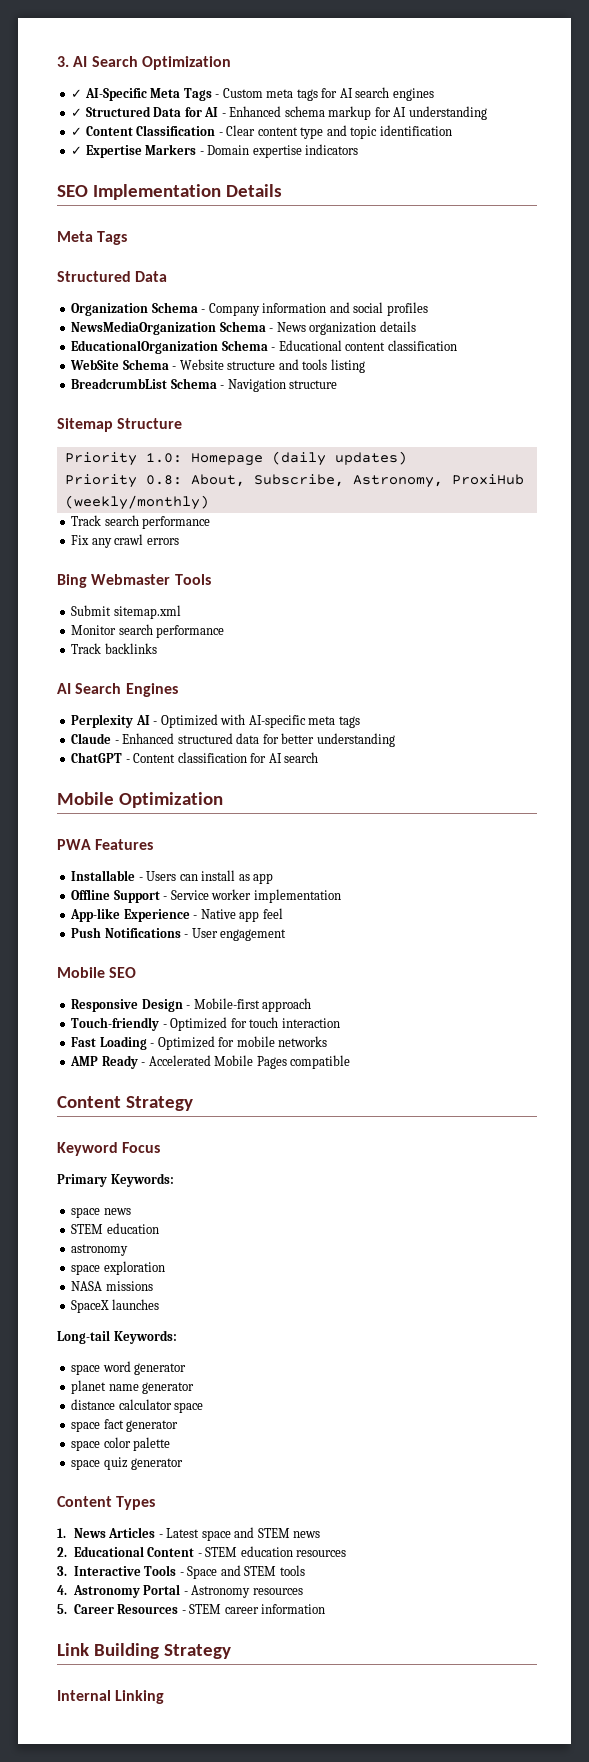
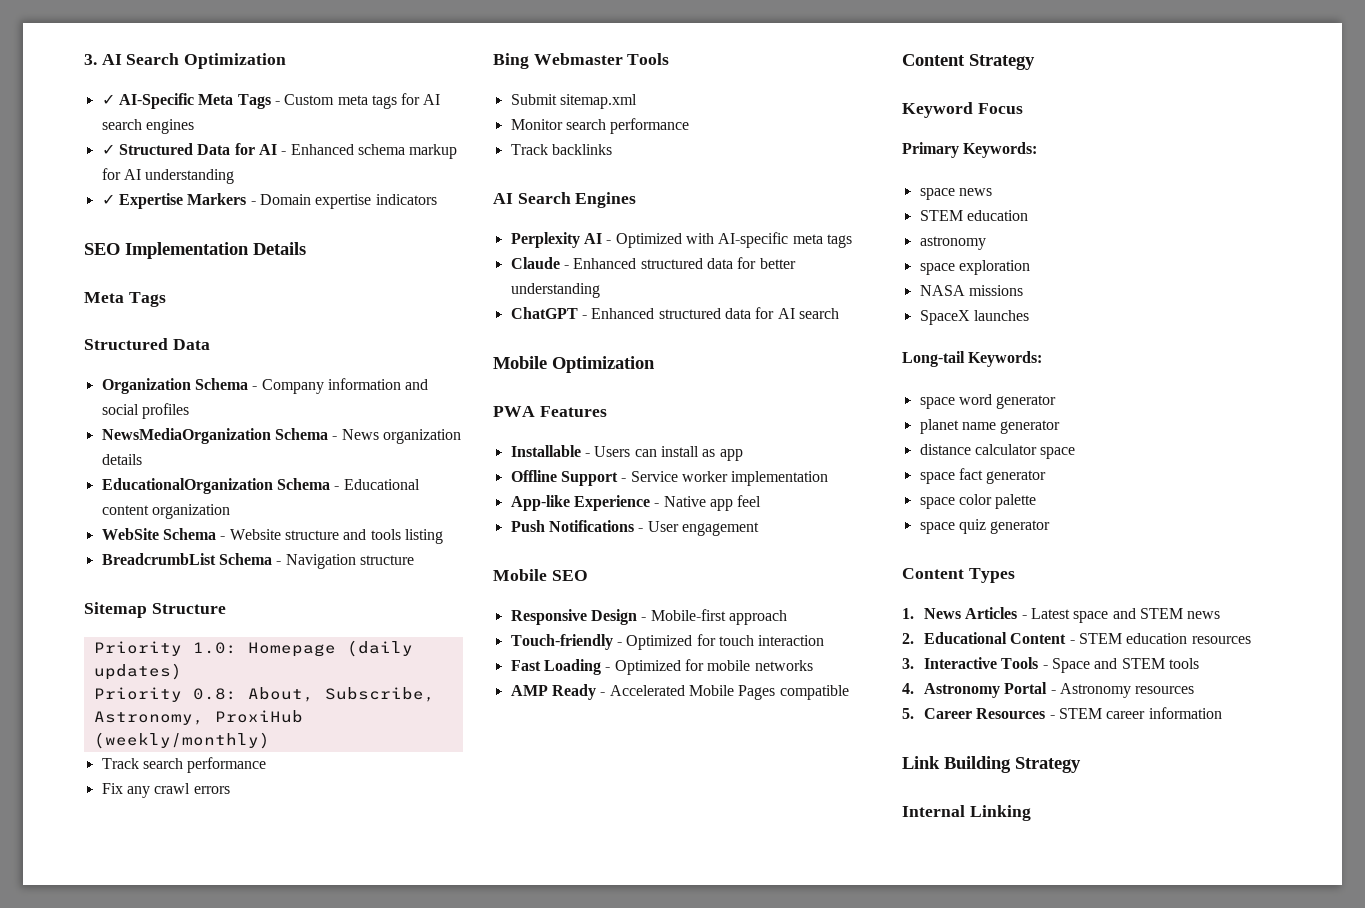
[71,125,452,139] // ✓ Content Classification - Clear content type and topic identification -> (235, 176) none
[387,340,457,351] classification -> [151,504,230,519] organization
[133,752,247,763] Content classification -> [591,308,751,319] Enhanced structured data

